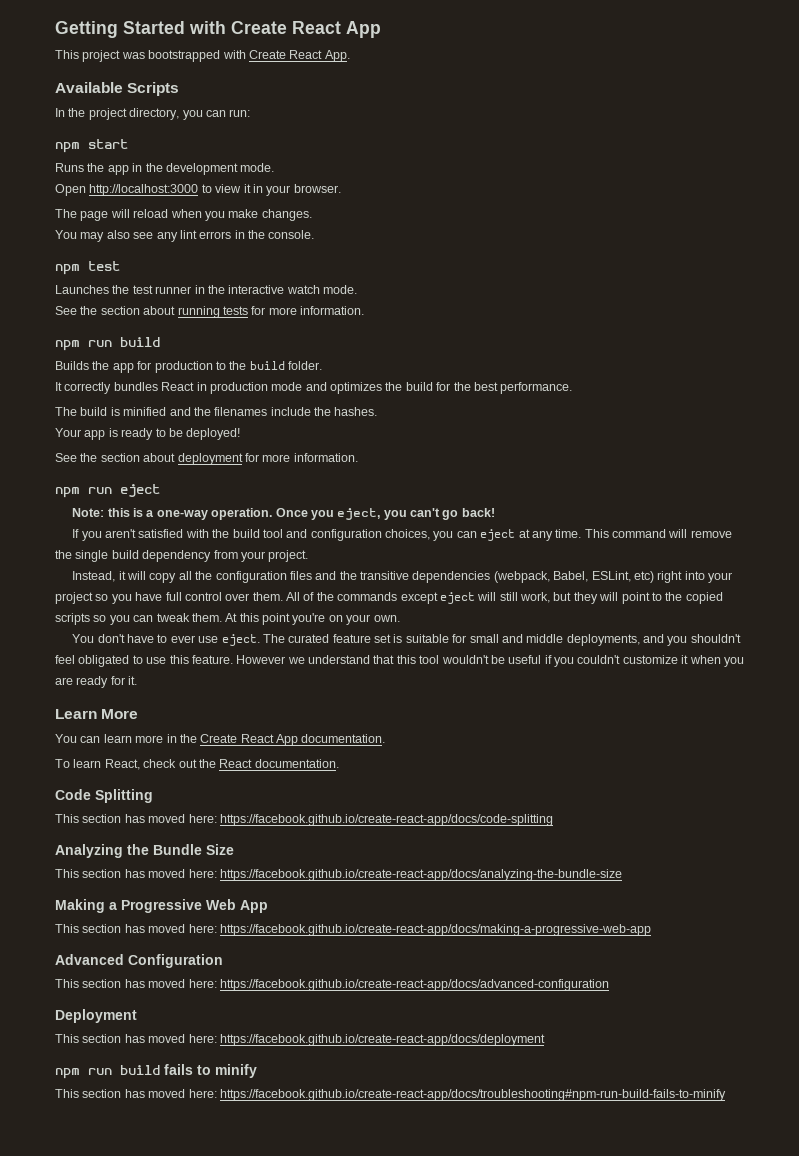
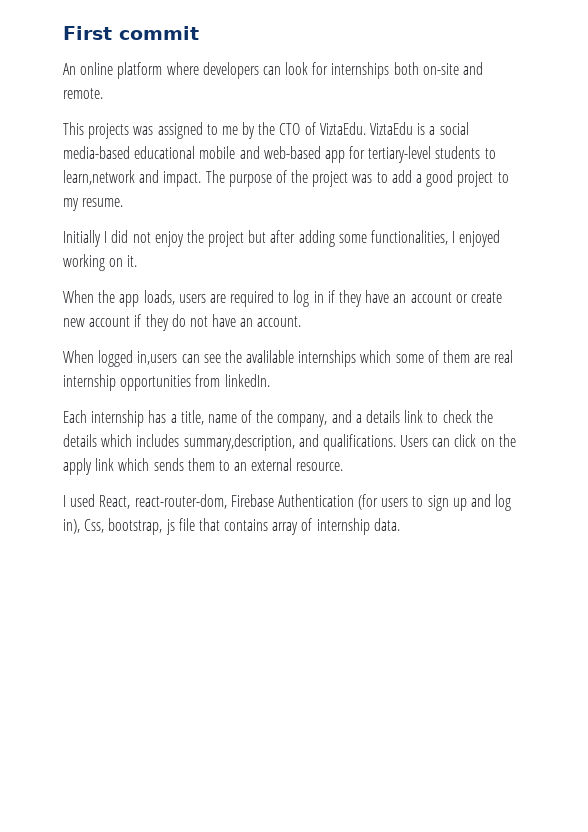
[55,21,381,38] [55,50,350,62] [55,82,180,96] [55,108,251,120] [55,139,128,153] [55,163,275,175] [55,184,341,196] [55,209,312,221] [55,230,315,242] [55,261,120,275] [55,285,357,294] [55,306,364,318] [55,337,160,351] [55,361,322,373] [55,382,573,394] [55,407,378,416] [55,428,241,440] [55,453,358,465] [55,484,160,498] [72,508,495,520] [72,529,732,541] [55,550,309,562] [72,571,733,583] [55,592,723,604] [55,613,400,625] [72,634,741,646] [55,655,744,667] [55,676,138,688] [55,709,139,719] [55,734,386,746] [55,759,339,770] [55,789,153,803] [55,814,553,826] [55,844,234,858] [55,869,622,881] [55,899,268,913] [55,924,651,936] [55,954,223,968] [55,979,609,991] [55,1009,137,1023] [55,1034,545,1046] [55,1064,257,1079] [55,1089,726,1101] Getting Started with Create React App // This project was bootstrapped with Create React App. // Available Scripts // In the project directory, you can run: // npm start // Runs the app in the development mode. // Open http://localhost:3000 to view it in your browser. // The page will reload when you make changes. // You may also see any lint errors in the console. // npm test // Launches the test runner in the interactive watch mode. // See the section about running tests for more information. // npm run build // Builds the app for production to the build folder. // It correctly bundles React in production mode and optimizes the build for the best performance. // The build is minified and the filenames include the hashes. // Your app is ready to be deployed! // See the section about deployment for more information. // npm run eject // Note: this is a one-way operation. Once you eject, you can't go back! // If you aren't satisfied with the build tool and configuration choices, you can eject at any time. This command will remove the single build dependency from your project. // Instead, it will copy all the configuration files and the transitive dependencies (webpack, Babel, ESLint, etc) right into your project so you have full control over them. All of the commands except eject will still work, but they will point to the copied scripts so you can tweak them. At this point you're on your own. // You don't have to ever use eject. The curated feature set is suitable for small and middle deployments, and you shouldn't feel obligated to use this feature. However we understand that this tool wouldn't be useful if you couldn't customize it when you are ready for it. // Learn More // You can learn more in the Create React App documentation. // To learn React, check out the React documentation. // Code Splitting // This section has moved here: https://facebook.github.io/create-react-app/docs/code-splitting // Analyzing the Bundle Size // This section has moved here: https://facebook.github.io/create-react-app/docs/analyzing-the-bundle-size // Making a Progressive Web App // This section has moved here: https://facebook.github.io/create-react-app/docs/making-a-progressive-web-app // Advanced Configuration // This section has moved here: https://facebook.github.io/create-react-app/docs/advanced-configuration // Deployment // This section has moved here: https://facebook.github.io/create-react-app/docs/deployment // npm run build fails to minify // This section has moved here: https://facebook.github.io/create-react-app/docs/troubleshooting#npm-run-build-fails-to-minify -> [63,26,199,40] [63,62,484,79] [63,88,103,99] [63,122,469,139] [63,146,496,163] [63,170,509,187] [63,198,124,211] [63,230,501,247] [63,254,138,271] [63,290,502,307] [63,314,302,331] [63,350,514,367] [63,374,270,391] [63,410,493,427] [63,434,516,451] [63,458,344,475] [63,494,512,511] [63,518,400,535] First commit // An online platform where developers can look for internships both on-site and remote. // This projects was assigned to me by the CTO of ViztaEdu. ViztaEdu is a social media-based educational mobile and web-based app for tertiary-level students to learn,network and impact. The purpose of the project was to add a good project to my resume. // Initially I did not enjoy the project but after adding some functionalities, I enjoyed working on it. // When the app loads, users are required to log in if they have an account or create new account if they do not have an account. // When logged in,users can see the avalilable internships which some of them are real internship opportunities from linkedIn. // Each internship has a title, name of the company, and a details link to check the details which includes summary,description, and qualifications. Users can click on the apply link which sends them to an external resource. // I used React, react-router-dom, Firebase Authentication (for users to sign up and log in), Css, bootstrap, js file that contains array of internship data.

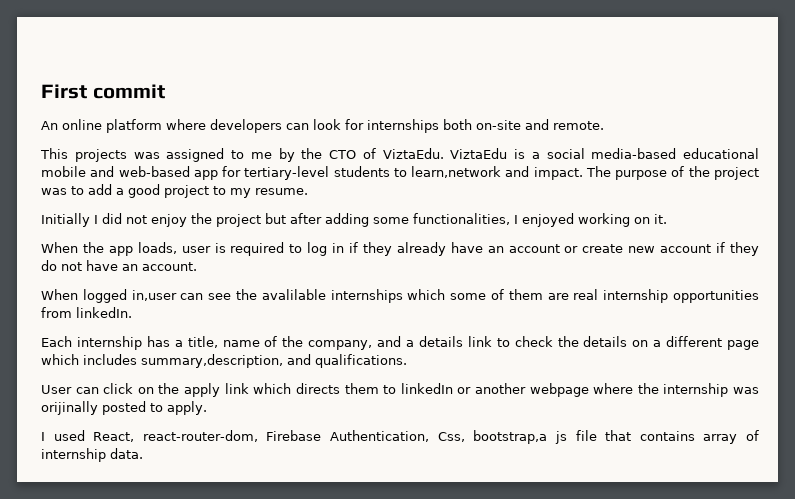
[178,294,226,303] users are -> [181,243,226,253] user is
(363, 298) none -> [396,242,446,256] already
[137,351,178,365] in,users -> [131,290,177,301] in,user
(97, 440) none -> [632,336,759,350] on a different page
[400,435,429,447] Users -> [41,385,72,394] // User
[153,458,184,471] sends -> [295,383,340,394] directs
[234,458,344,471] an external resource. -> [400,383,759,397] [41,401,207,415] linkedIn or another webpage where the internship was orijinally posted to apply.
[277,494,512,511] [63,518,163,535] Authentication (for users to sign up and log in), Css, bootstrap, -> [330,430,548,444] Authentication, Css, bootstrap,a

